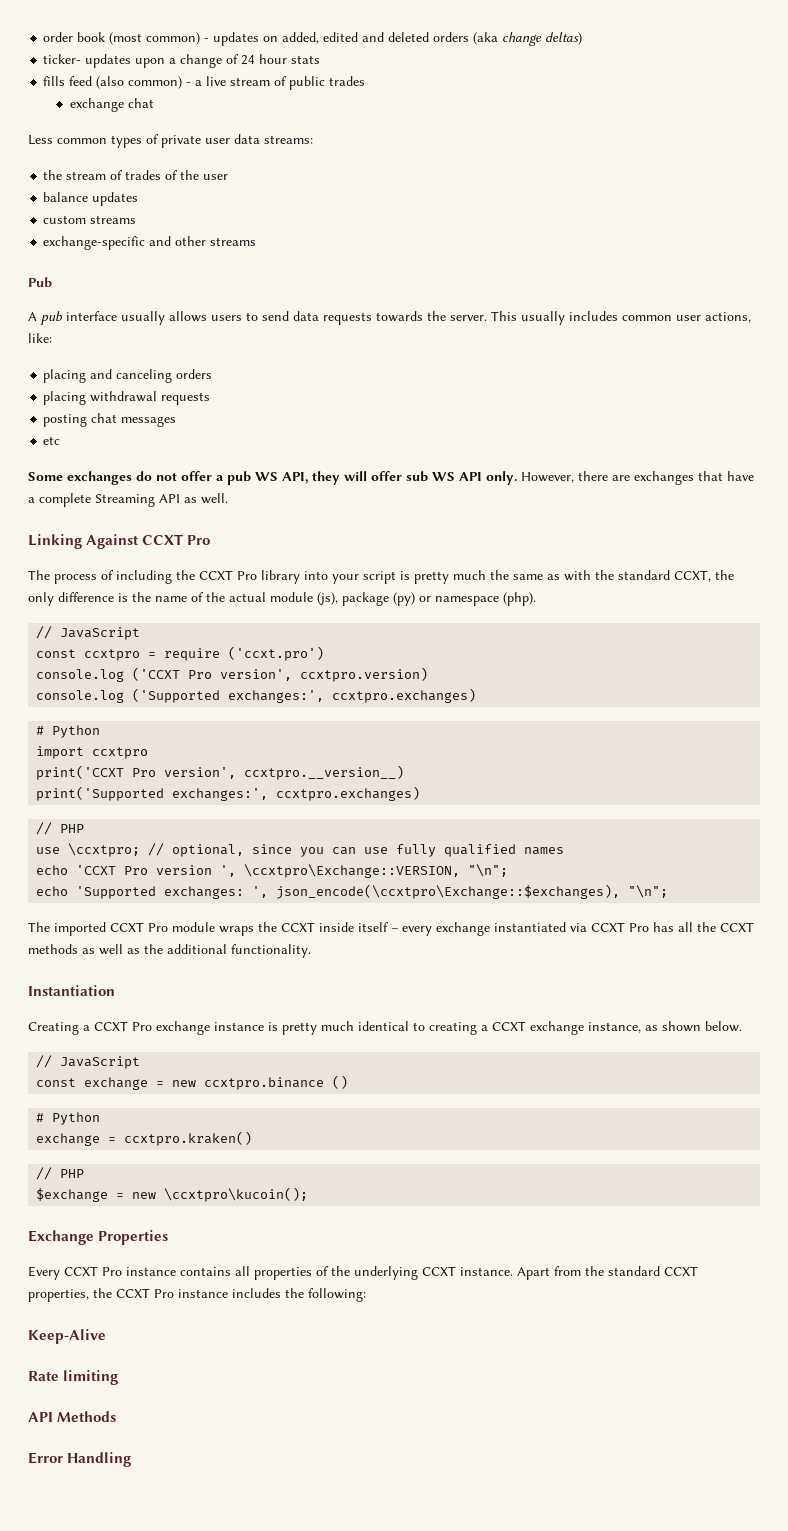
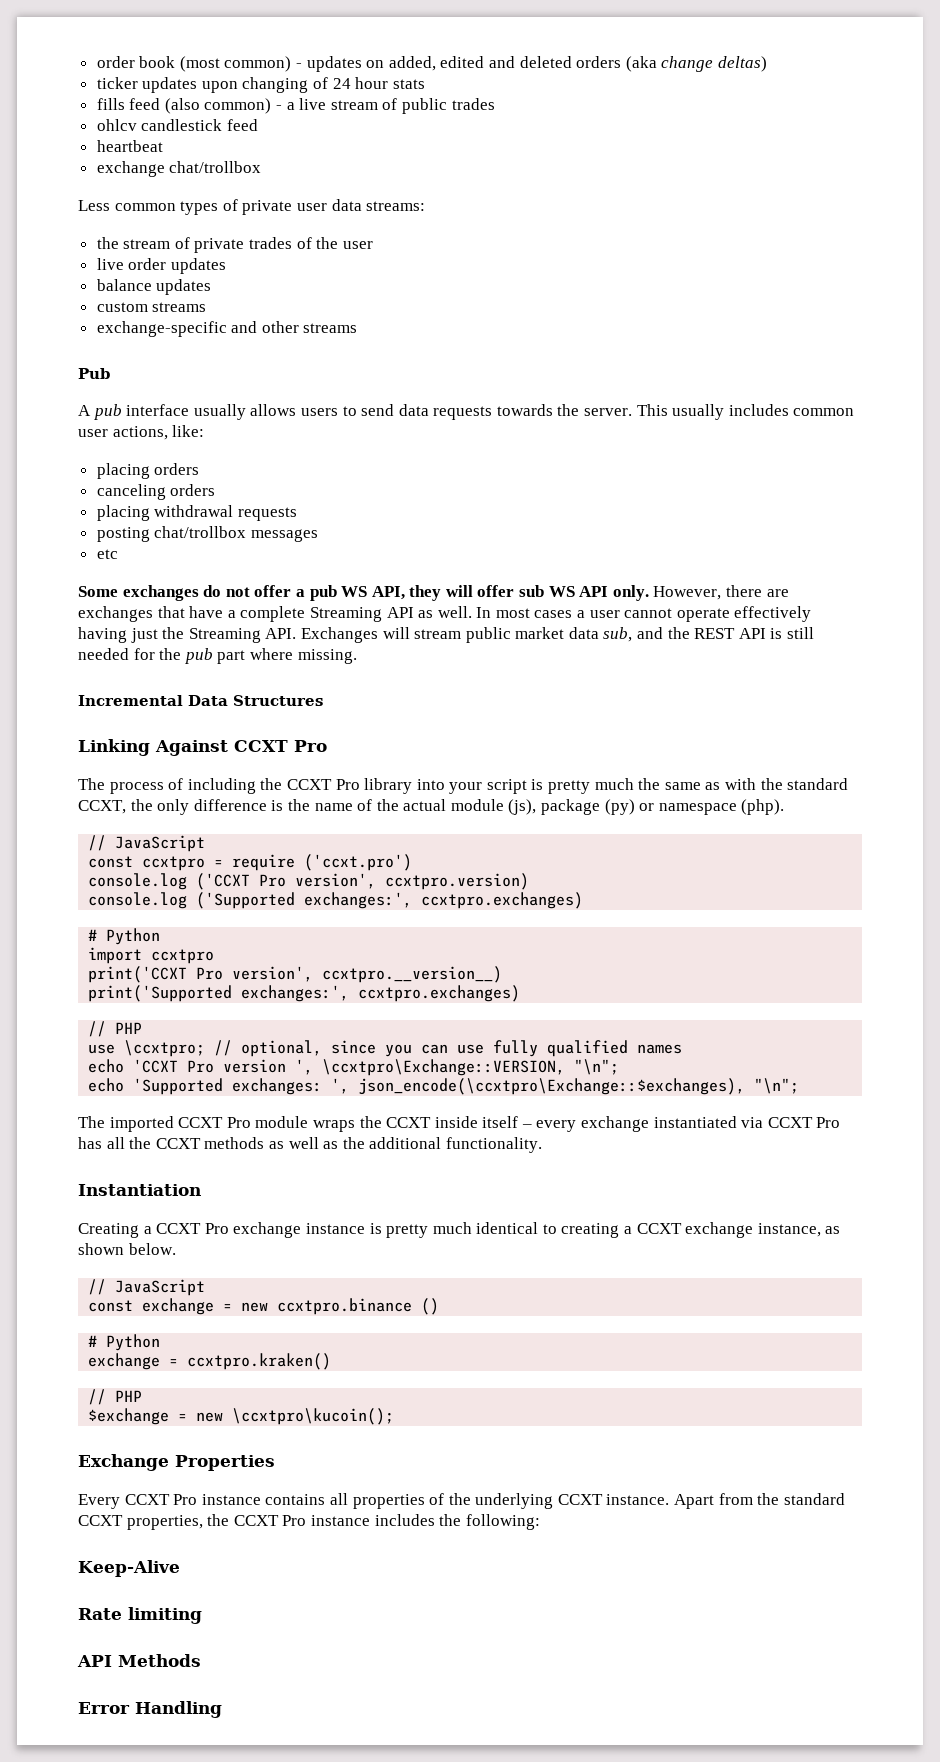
[43,54,82,64] ticker- -> [96,77,138,89] ticker
[169,54,223,68] a change -> [242,77,309,93] changing
[69,98,154,112] // exchange chat -> [96,119,258,131] [96,140,163,152] [96,161,262,177] // ohlcv candlestick feed // heartbeat // exchange chat/trollbox
(124, 175) none -> [194,238,245,253] private
(229, 177) none -> [96,258,226,274] // live order updates
[90,369,113,379] and -> [154,463,200,475] orders //
[91,413,118,423] chat -> [154,526,247,538] chat/trollbox
(228, 498) none -> [476,606,812,622] [78,627,815,643] [78,648,357,664] [78,695,323,706] In most cases a user cannot operate effectively having just the Streaming API. Exchanges will stream public market data sub, and the REST API is still needed for the pub part where missing. // Incremental Data Structures

